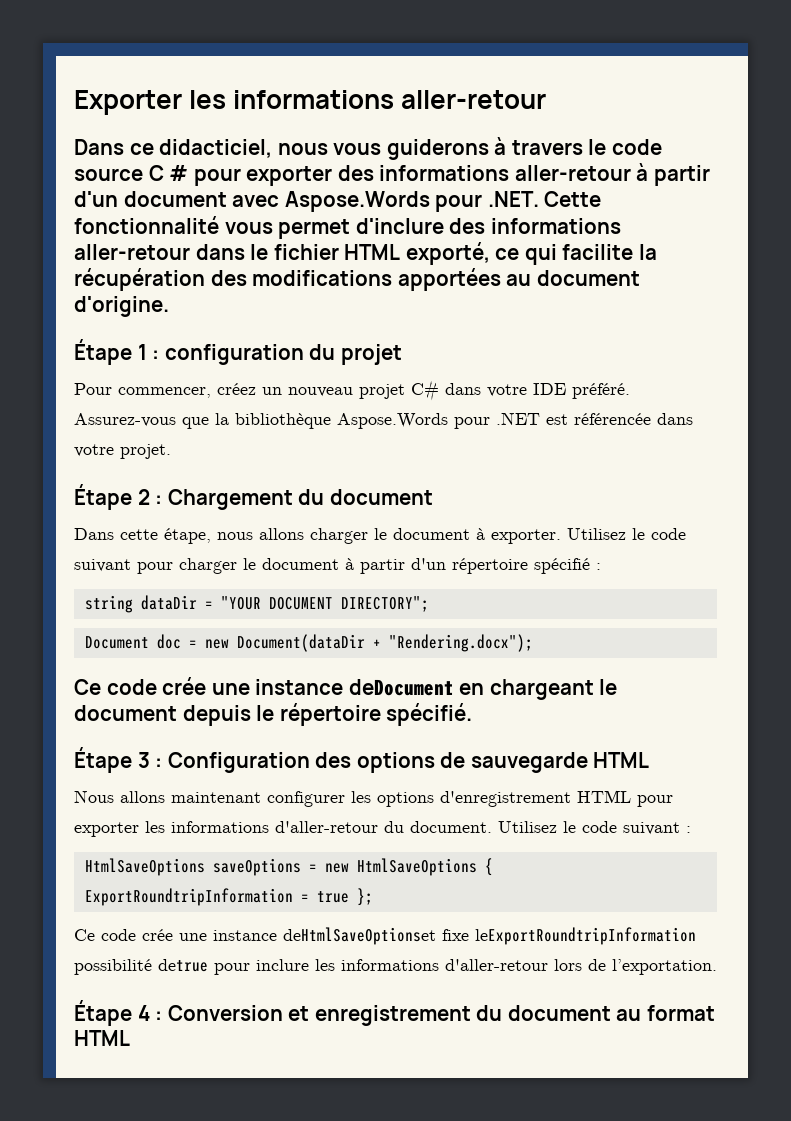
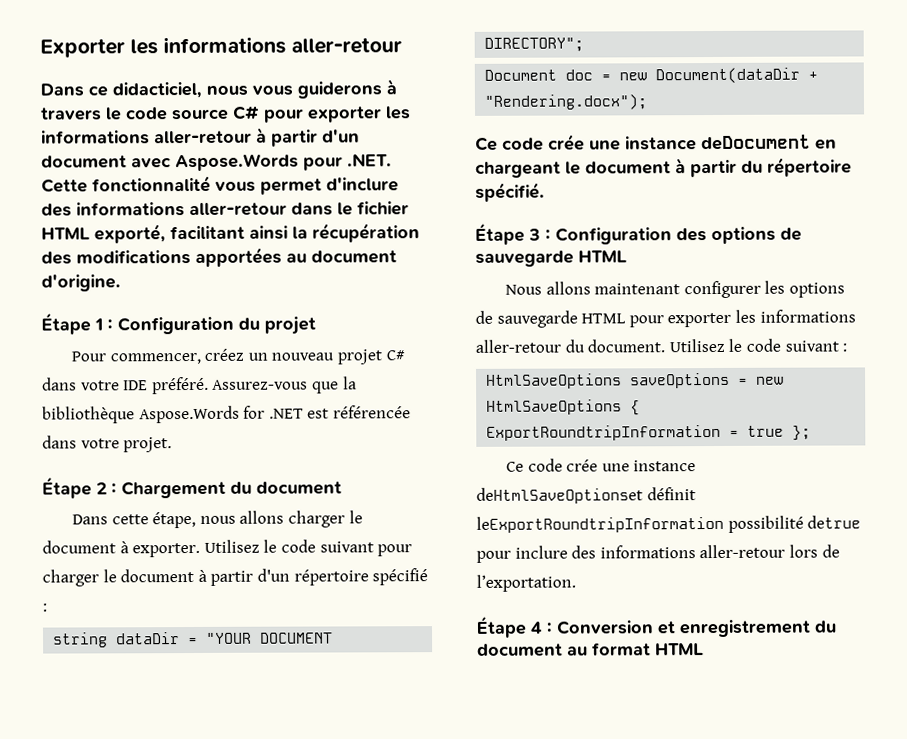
[148,165,374,186] C # pour exporter des -> [232,105,411,123] C# pour exporter les
[495,244,634,265] ce qui facilite -> [170,225,288,240] facilitant ainsi
[164,344,304,365] configuration -> [117,316,234,335] Configuration
[454,417,490,429] pour -> [243,405,266,419] for
[182,705,275,726] depuis le -> [675,158,763,178] à partir du
[440,791,571,807] d'enregistrement -> [475,310,578,328] de sauvegarde
[275,821,378,833] d'aller-retour -> [475,339,561,353] aller-retour
[442,929,469,941] fixe -> [646,487,696,501] définit
[315,959,548,971] les informations d'aller-retour -> [571,544,786,559] des informations aller-retour

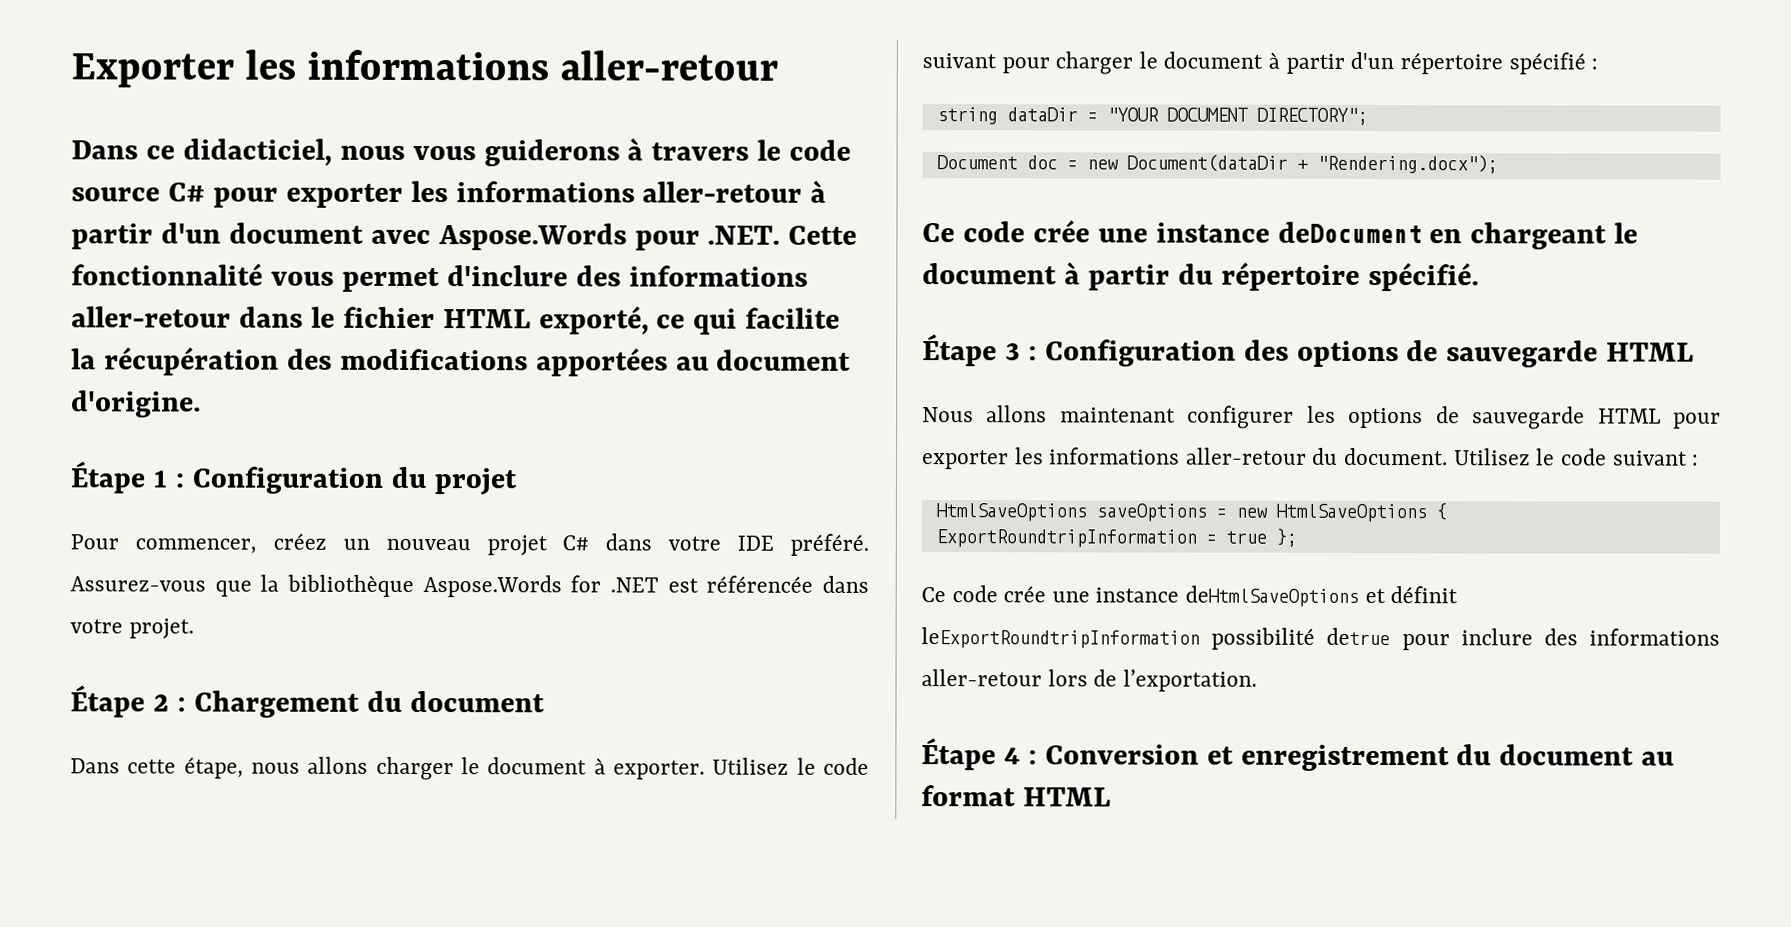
[170,225,288,240] facilitant ainsi -> [656,307,841,335] ce qui facilite
[476,487,643,504] deHtmlSaveOptionset -> [1185,585,1386,607] deHtmlSaveOptions et

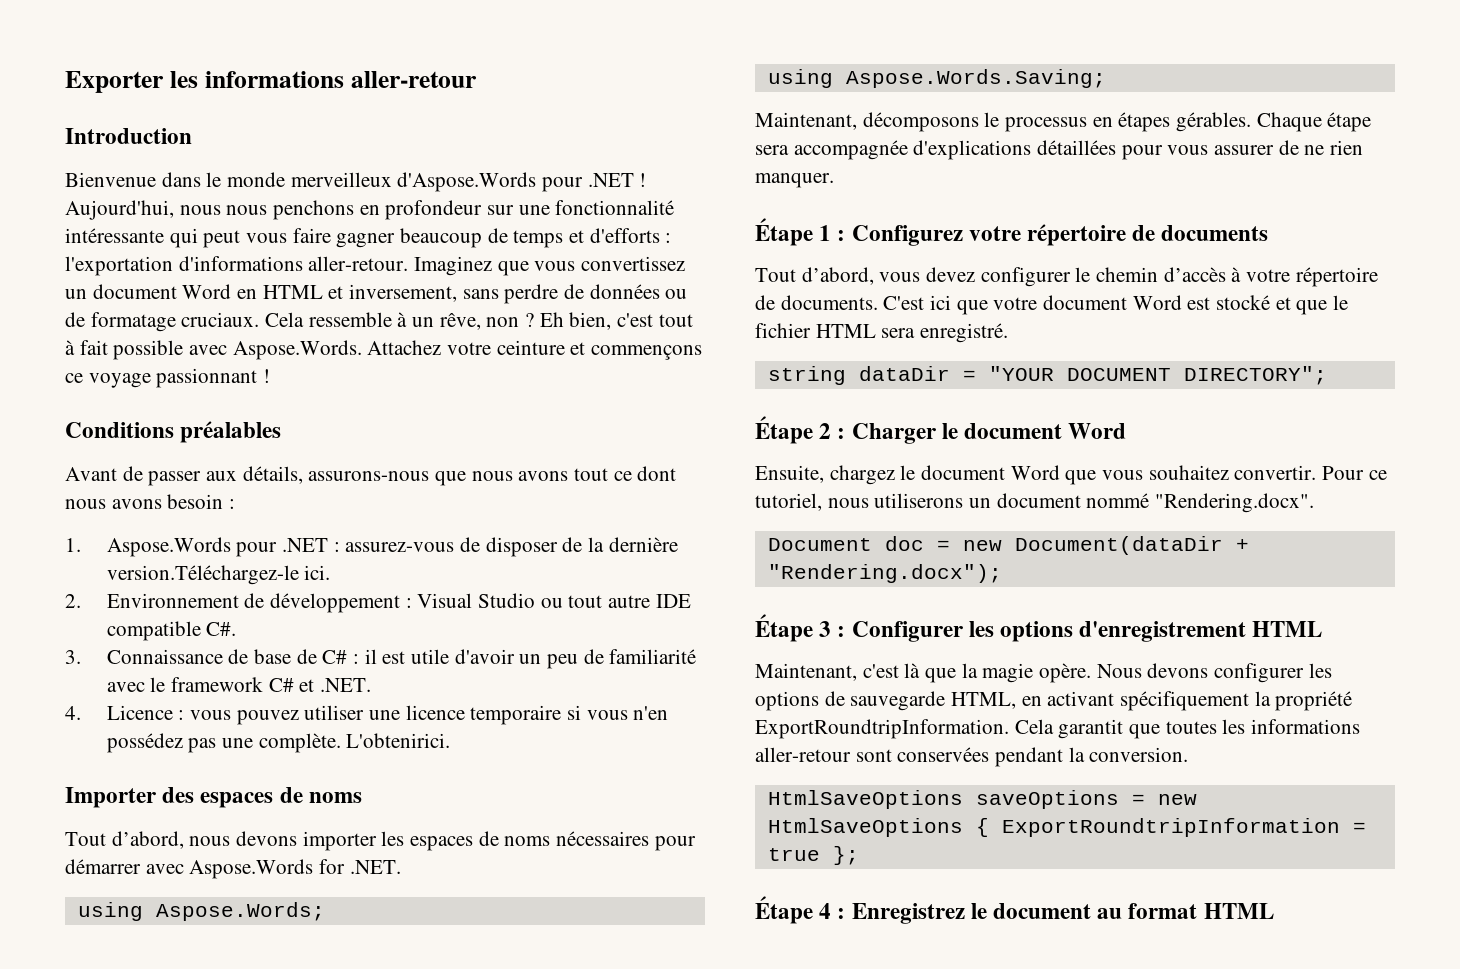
[71,137,852,167] [71,179,827,208] [71,222,858,251] [71,262,808,293] [71,305,841,335] [71,346,852,377] [71,390,201,418] [70,461,517,496] [70,532,869,556] [70,574,869,598] [70,618,194,639] [70,685,545,718] [70,756,870,781] [922,51,1599,75] Dans ce didacticiel, nous vous guiderons à travers le code source C# pour exporter les informations aller-retour à partir d'un document avec Aspose.Words pour .NET. Cette fonctionnalité vous permet d'inclure des informations aller-retour dans le fichier HTML exporté, ce qui facilite la récupération des modifications apportées au document d'origine. // Étape 1 : Configuration du projet // Pour commencer, créez un nouveau projet C# dans votre IDE préféré. Assurez-vous que la bibliothèque Aspose.Words for .NET est référencée dans votre projet. // Étape 2 : Chargement du document // Dans cette étape, nous allons charger le document à exporter. Utilisez le code suivant pour charger le document à partir d'un répertoire spécifié : -> [65,128,192,144] [65,172,647,192] [65,200,675,220] [65,228,672,248] [65,256,686,276] [65,284,688,304] [65,312,693,332] [65,340,703,360] [65,368,271,388] [65,421,282,443] [65,466,677,486] [65,494,236,509] [65,537,678,557] [106,565,331,585] [65,593,691,613] [106,621,237,641] [65,649,697,669] [106,677,371,692] [65,705,669,725] [106,733,451,753] [65,787,362,808] [65,831,696,851] [65,859,401,879] [77,902,325,921] [767,69,1106,88] [755,112,1372,132] [755,140,1364,160] [755,173,834,188] [755,218,1269,246] [755,267,1378,287] [755,295,1349,315] [755,323,1009,343] Introduction // Bienvenue dans le monde merveilleux d'Aspose.Words pour .NET ! Aujourd'hui, nous nous penchons en profondeur sur une fonctionnalité intéressante qui peut vous faire gagner beaucoup de temps et d'efforts : l'exportation d'informations aller-retour. Imaginez que vous convertissez un document Word en HTML et inversement, sans perdre de données ou de formatage cruciaux. Cela ressemble à un rêve, non ? Eh bien, c'est tout à fait possible avec Aspose.Words. Attachez votre ceinture et commençons ce voyage passionnant ! // Conditions préalables // Avant de passer aux détails, assurons-nous que nous avons tout ce dont nous avons besoin : // 1. Aspose.Words pour .NET : assurez-vous de disposer de la dernière version.Téléchargez-le ici. // 2. Environnement de développement : Visual Studio ou tout autre IDE compatible C#. // 3. Connaissance de base de C# : il est utile d'avoir un peu de familiarité avec le framework C# et .NET. // 4. Licence : vous pouvez utiliser une licence temporaire si vous n'en possédez pas une complète. L'obtenirici. // Importer des espaces de noms // Tout d’abord, nous devons importer les espaces de noms nécessaires pour démarrer avec Aspose.Words for .NET. // using Aspose.Words; // using Aspose.Words.Saving; // Maintenant, décomposons le processus en étapes gérables. Chaque étape sera accompagnée d'explications détaillées pour vous assurer de ne rien manquer. // Étape 1 : Configurez votre répertoire de documents // Tout d’abord, vous devez configurer le chemin d’accès à votre répertoire de documents. C'est ici que votre document Word est stocké et que le fichier HTML sera enregistré.
(1368, 116) none -> [755,416,1127,444] [755,465,1387,485] [755,493,1315,513] // Étape 2 : Charger le document Word // Ensuite, chargez le document Word que vous souhaitez convertir. Pour ce tutoriel, nous utiliserons un document nommé "Rendering.docx".
[922,219,1639,250] [922,261,1479,292] [922,334,1695,368] [922,405,1176,423] Ce code crée une instance deDocument en chargeant le document à partir du répertoire spécifié. // Étape 3 : Configuration des options de sauvegarde HTML // Nous allons maintenant -> [755,614,1323,642] [755,663,1209,683] Étape 3 : Configurer les options d'enregistrement HTML // Maintenant, c'est là que la magie opère. Nous devons
[1597,408,1721,429] [921,447,1700,470] HTML pour exporter les informations aller-retour du document. Utilisez le code suivant : -> [951,691,1353,711] [755,719,1361,739] [755,747,1189,767] HTML, en activant spécifiquement la propriété ExportRoundtripInformation. Cela garantit que toutes les informations aller-retour sont conservées pendant la conversion.
[921,585,1459,607] [921,627,1720,651] [921,669,1257,692] // Ce code crée une instance deHtmlSaveOptions et définit leExportRoundtripInformation possibilité detrue pour inclure des informations aller-retour lors de l’exportation. -> (859, 855) none
[1044,744,1492,772] Conversion et enregistrement du -> [851,903,987,924] Enregistrez le

